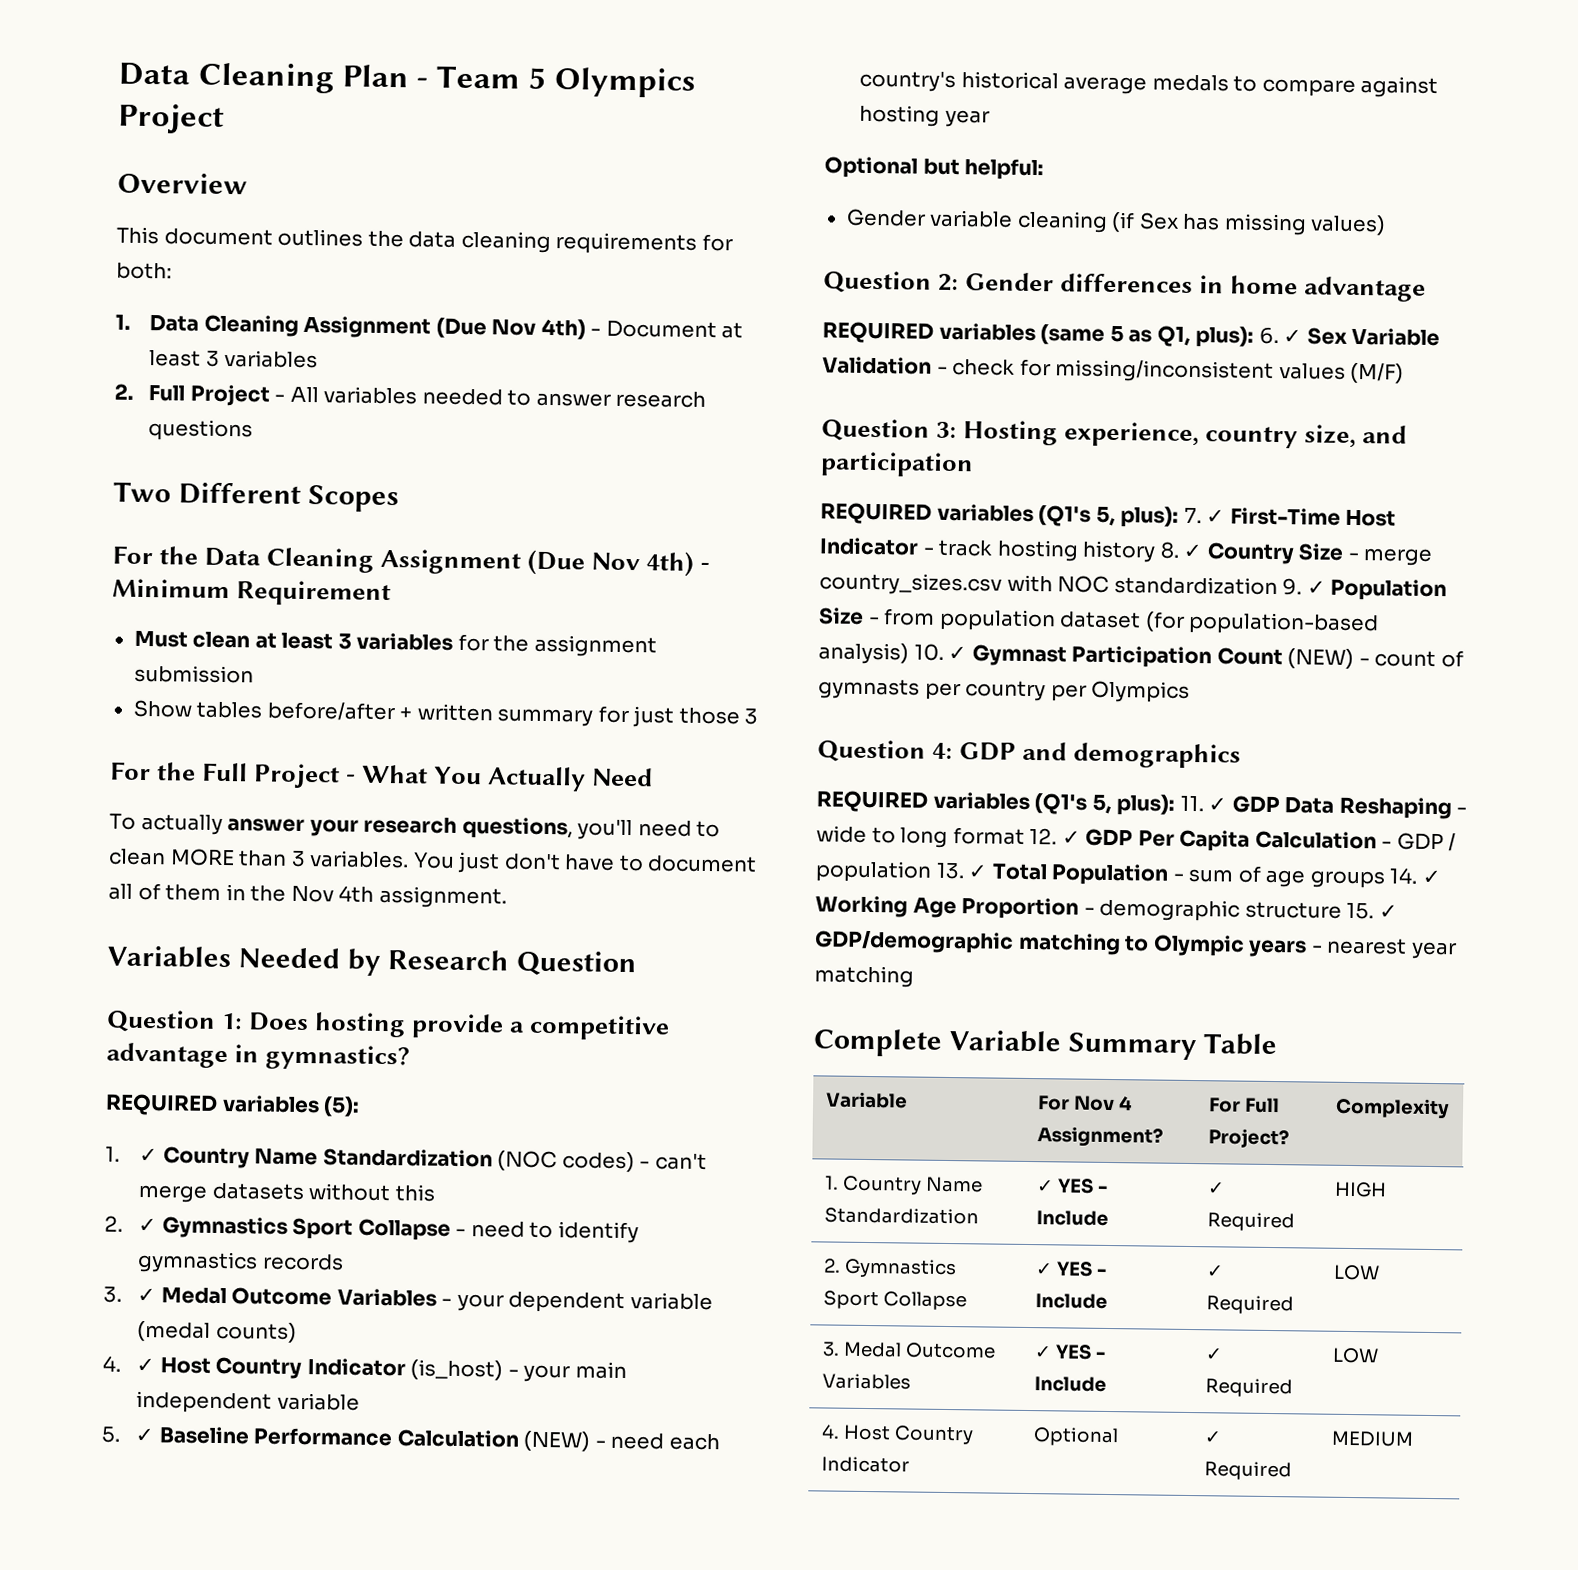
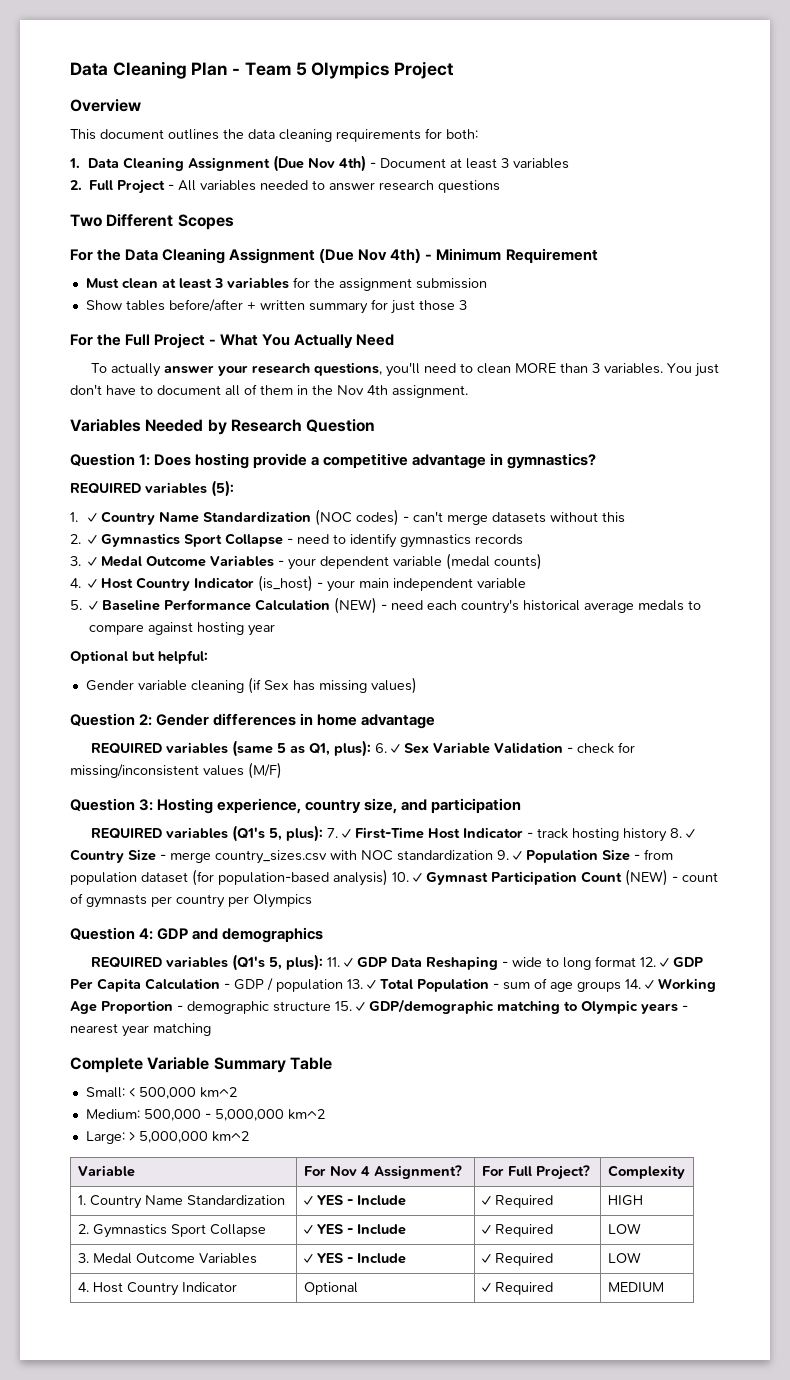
(1278, 1044) none -> [85,1087,237,1099] [85,1109,325,1121] [85,1131,249,1144] // Small: < 500,000 km^2 // Medium: 500,000 - 5,000,000 km^2 // Large: > 5,000,000 km^2

